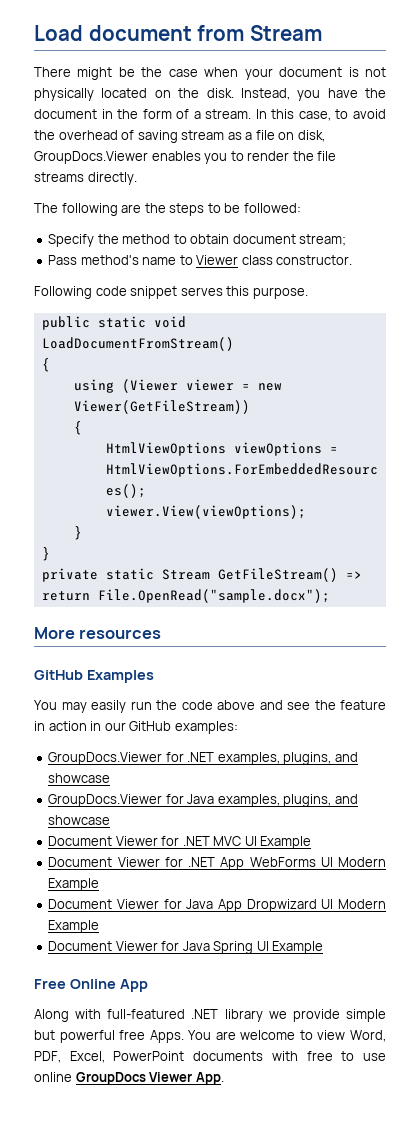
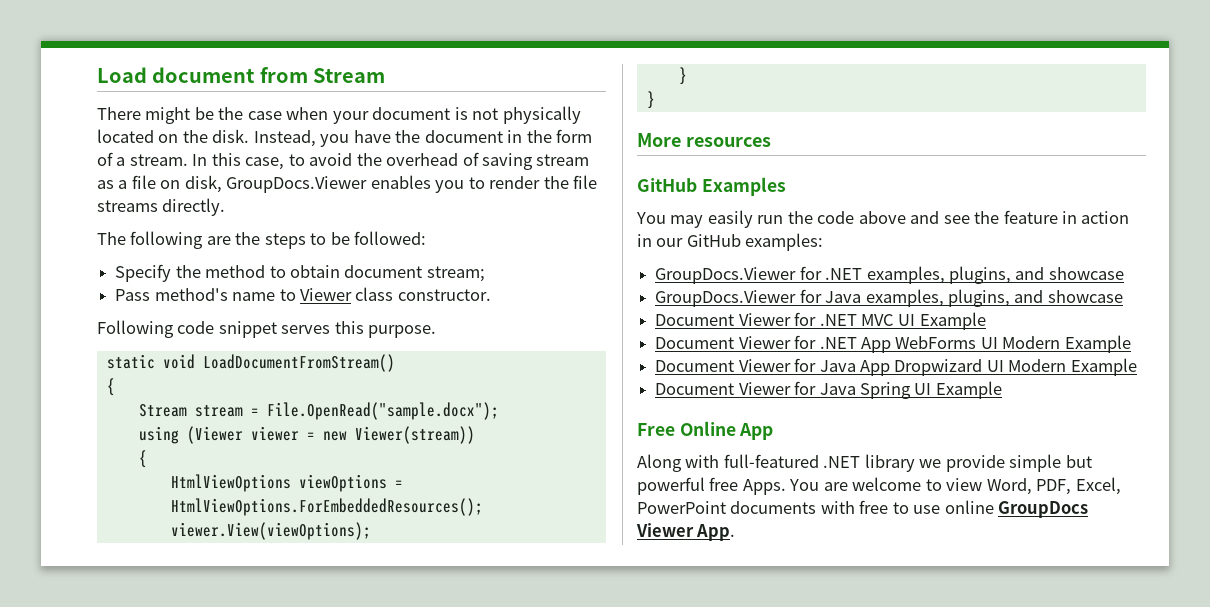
[41,316,90,330] public -> (437, 331) none
(50, 365) none -> [138,402,499,420] // Stream stream = File.OpenRead("sample.docx");
[73,400,250,414] Viewer(GetFileStream)) -> [354,426,475,444] Viewer(stream))
[41,568,362,582] [41,589,330,603] // private static Stream GetFileStream() => return File.OpenRead("sample.docx"); -> (655, 100) none

